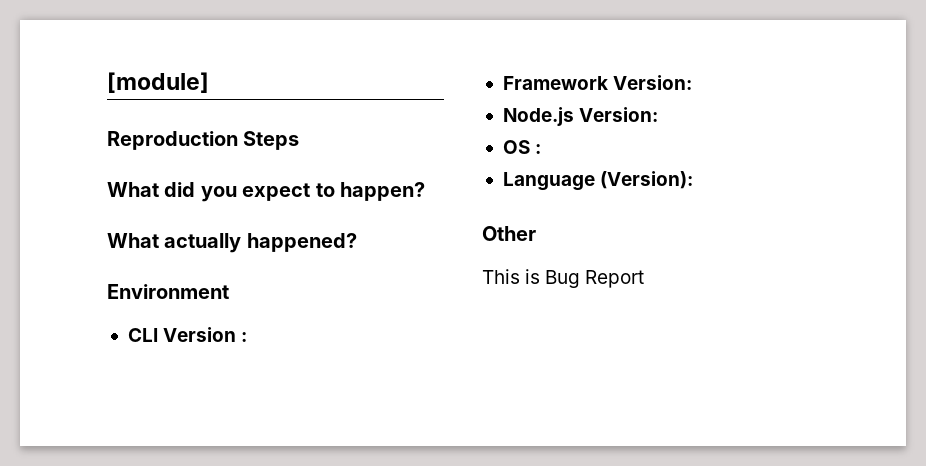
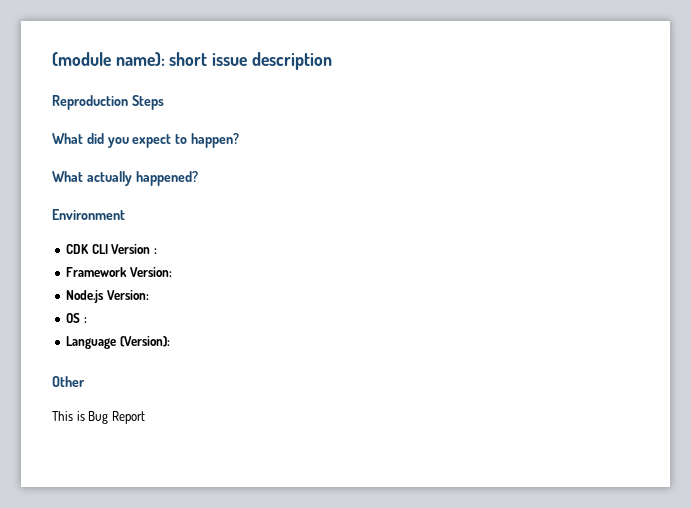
[107,72,209,93] [module] -> [52,52,332,70] (module name): short issue description
(229, 291) none -> [66,244,90,254] CDK

